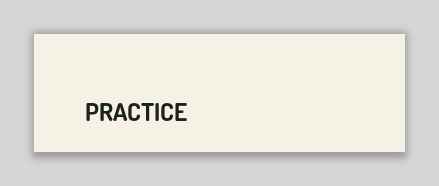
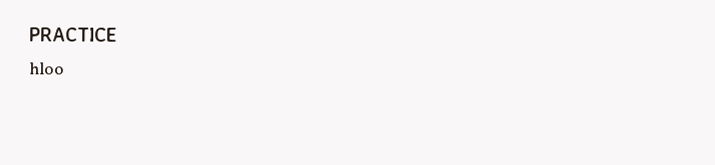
(187, 112) none -> [29,62,65,75] // hloo

